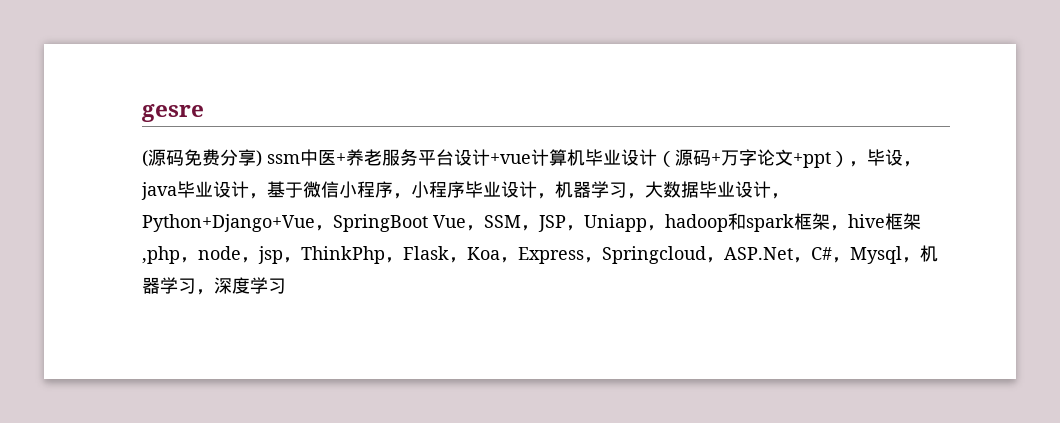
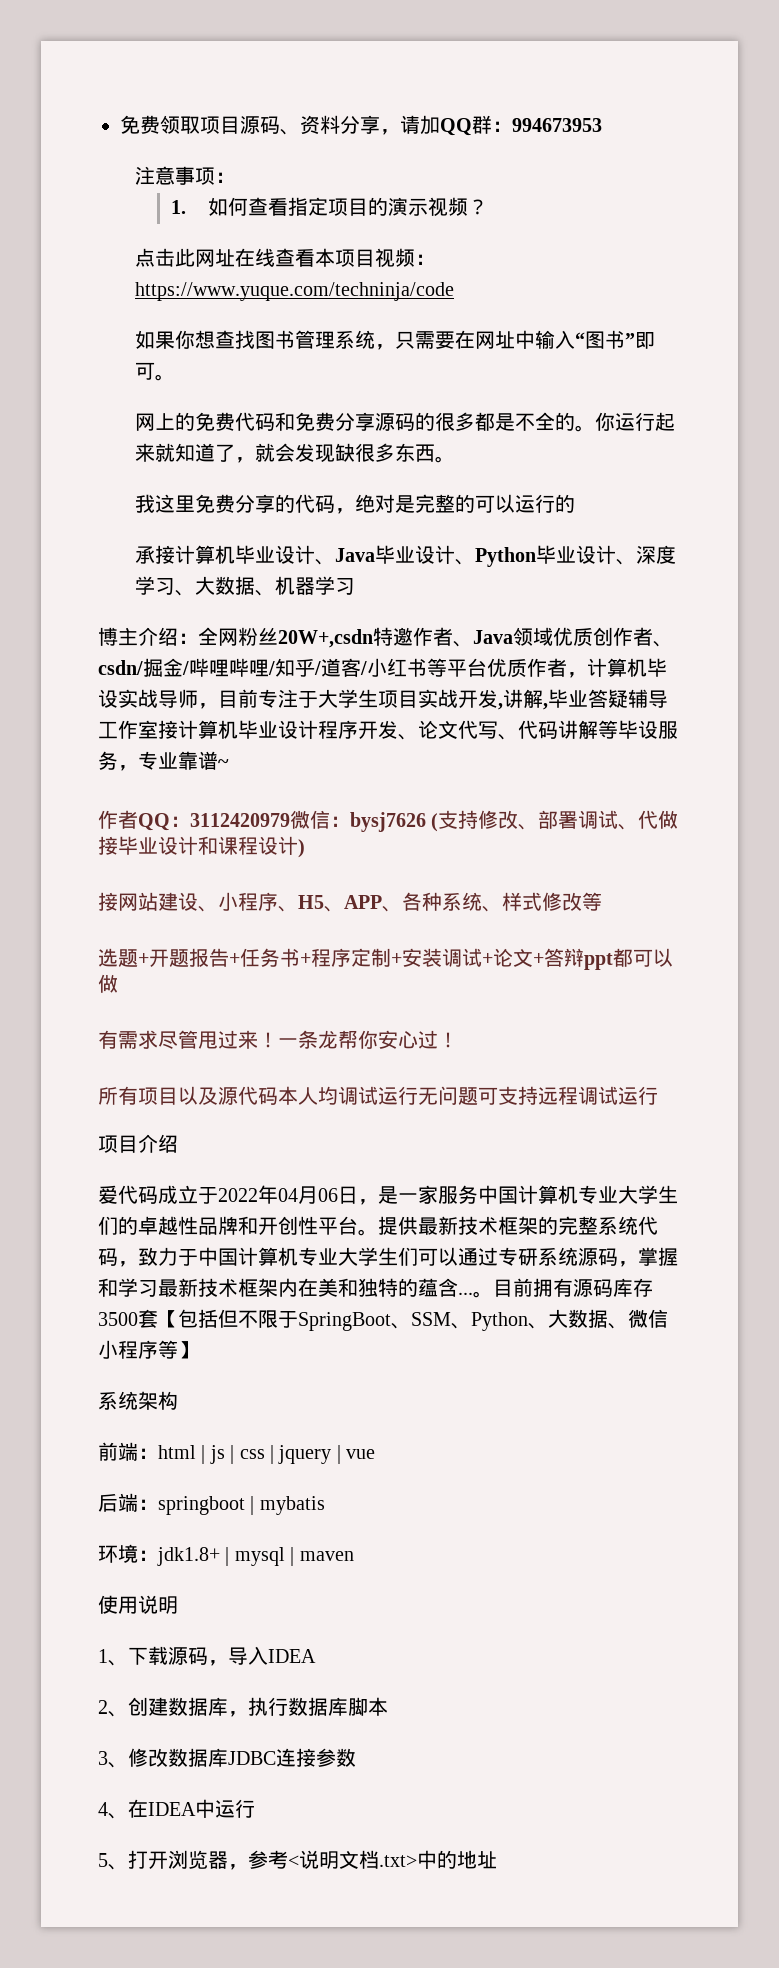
[142,104,204,122] [142,149,921,168] [141,181,789,200] [142,213,921,232] [142,245,938,264] [142,277,286,295] gesre // (源码免费分享) ssm中医+养老服务平台设计+vue计算机毕业设计（源码+万字论文+ppt），毕设，java毕业设计，基于微信小程序，小程序毕业设计，机器学习，大数据毕业设计，Python+Django+Vue，SpringBoot Vue，SSM，JSP，Uniapp，hadoop和spark框架，hive框架,php，node，jsp，ThinkPhp，Flask，Koa，Express，Springcloud，ASP.Net，C#，Mysql，机器学习，深度学习 -> [120,115,602,136] [134,166,235,185] [171,197,489,217] [134,248,435,268] [134,282,454,301] [134,330,655,350] [134,362,175,381] [134,412,675,432] [134,443,455,463] [134,494,575,514] [134,545,676,567] [134,576,355,596] [98,627,673,648] [98,658,667,678] [98,689,668,710] [98,720,678,740] [98,751,229,771] [98,810,679,832] [98,836,305,858] [98,892,602,912] [98,948,673,970] [98,974,118,993] [98,1030,458,1049] [98,1086,658,1105] [98,1134,178,1153] [98,1185,678,1205] [98,1216,658,1236] [98,1247,678,1267] [98,1278,653,1298] [98,1309,668,1331] [98,1340,198,1359] [98,1391,178,1410] [98,1442,376,1464] [98,1493,325,1515] [98,1544,354,1566] [98,1595,178,1614] [98,1646,316,1666] [98,1697,388,1717] [98,1748,356,1768] [98,1799,255,1819] [98,1850,497,1870] 免费领取项目源码、资料分享，请加QQ群：994673953 // 注意事项： // 1.如何查看指定项目的演示视频？ // 点击此网址在线查看本项目视频：https://www.yuque.com/techninja/code // 如果你想查找图书管理系统，只需要在网址中输入“图书”即可。 // 网上的免费代码和免费分享源码的很多都是不全的。你运行起来就知道了，就会发现缺很多东西。 // 我这里免费分享的代码，绝对是完整的可以运行的 // 承接计算机毕业设计、Java毕业设计、Python毕业设计、深度学习、大数据、机器学习 // 博主介绍：全网粉丝20W+,csdn特邀作者、Java领域优质创作者、csdn/掘金/哔哩哔哩/知乎/道客/小红书等平台优质作者，计算机毕设实战导师，目前专注于大学生项目实战开发,讲解,毕业答疑辅导工作室接计算机毕业设计程序开发、论文代写、代码讲解等毕设服务，专业靠谱~ // 作者QQ：3112420979微信：bysj7626 (支持修改、部署调试、代做接毕业设计和课程设计) // 接网站建设、小程序、H5、APP、各种系统、样式修改等 // 选题+开题报告+任务书+程序定制+安装调试+论文+答辩ppt都可以做 // 有需求尽管甩过来！一条龙帮你安心过！ // 所有项目以及源代码本人均调试运行无问题可支持远程调试运行 // 项目介绍 // 爱代码成立于2022年04月06日，是一家服务中国计算机专业大学生们的卓越性品牌和开创性平台。提供最新技术框架的完整系统代码，致力于中国计算机专业大学生们可以通过专研系统源码，掌握和学习最新技术框架内在美和独特的蕴含...。目前拥有源码库存3500套【包括但不限于SpringBoot、SSM、Python、大数据、微信小程序等】 // 系统架构 // 前端：html | js | css | jquery | vue // 后端：springboot | mybatis // 环境：jdk1.8+ | mysql | maven // 使用说明 // 1、下载源码，导入IDEA // 2、创建数据库，执行数据库脚本 // 3、修改数据库JDBC连接参数 // 4、在IDEA中运行 // 5、打开浏览器，参考<说明文档.txt>中的地址

